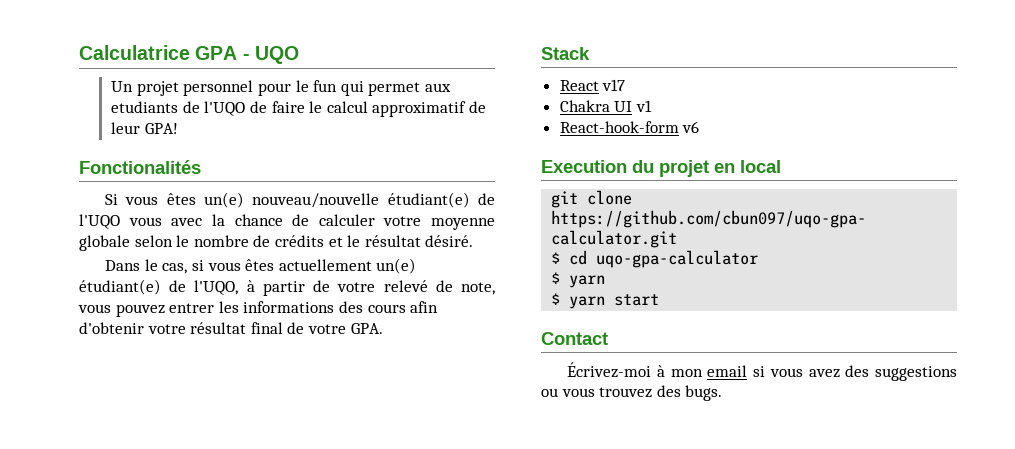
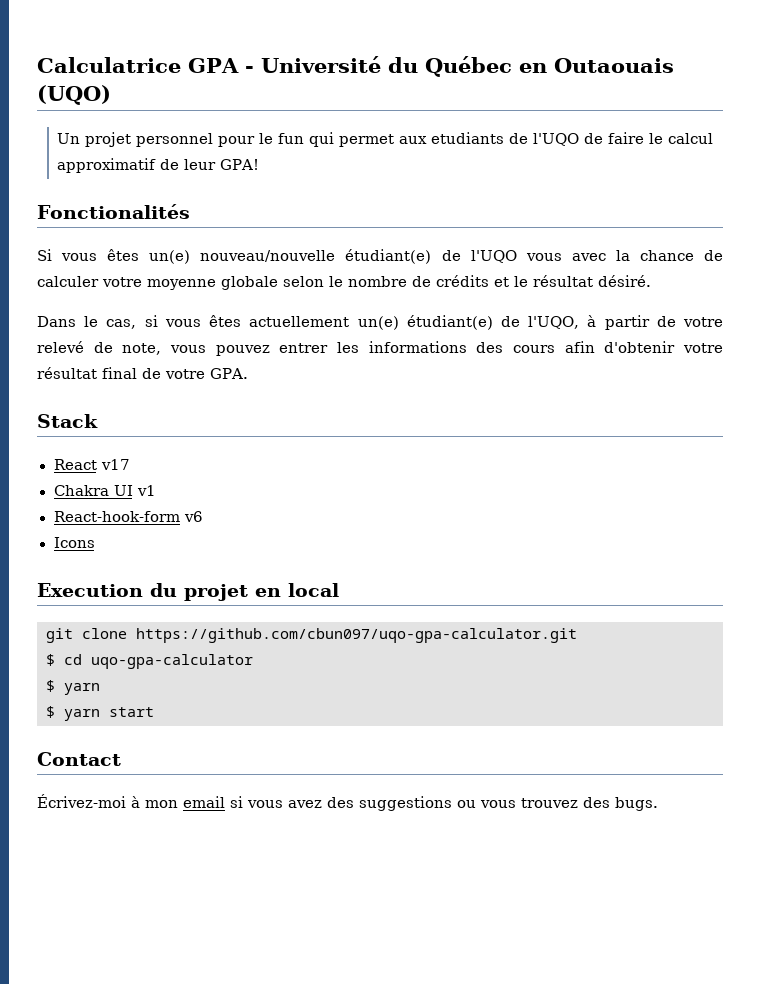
[254,46,299,64] UQO -> [260,56,674,77] [37,85,111,105] Université du Québec en Outaouais (UQO)
(700, 127) none -> [53,537,95,548] // Icons

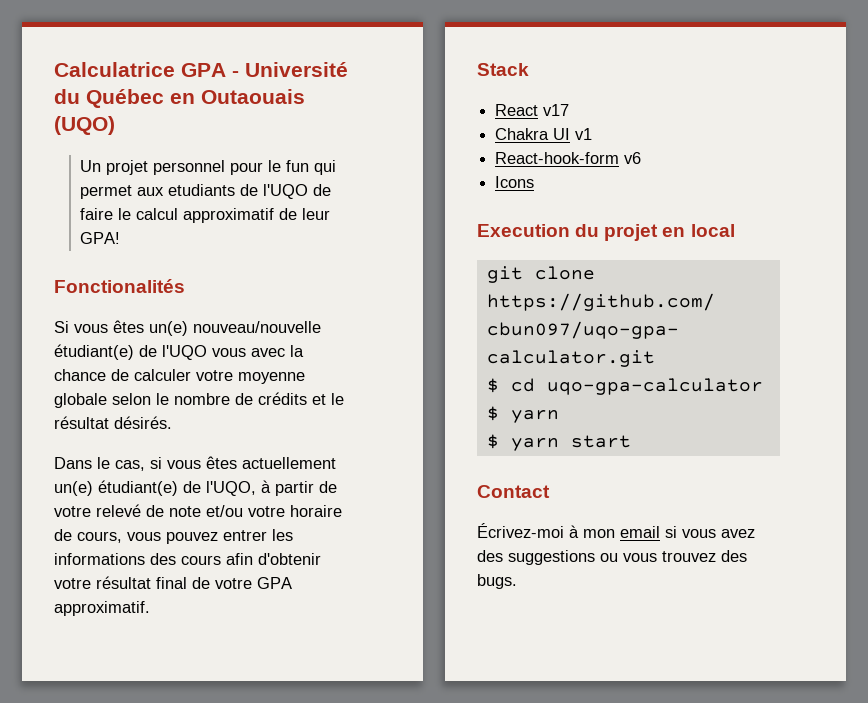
[598,275,651,287] désiré. -> [114,416,172,429] désirés.
[122,343,162,355] note, -> [169,505,342,517] [54,529,122,543] note et/ou votre horaire de cours,
[210,368,248,379] GPA. -> [257,577,292,589] [54,601,150,616] GPA approximatif.

